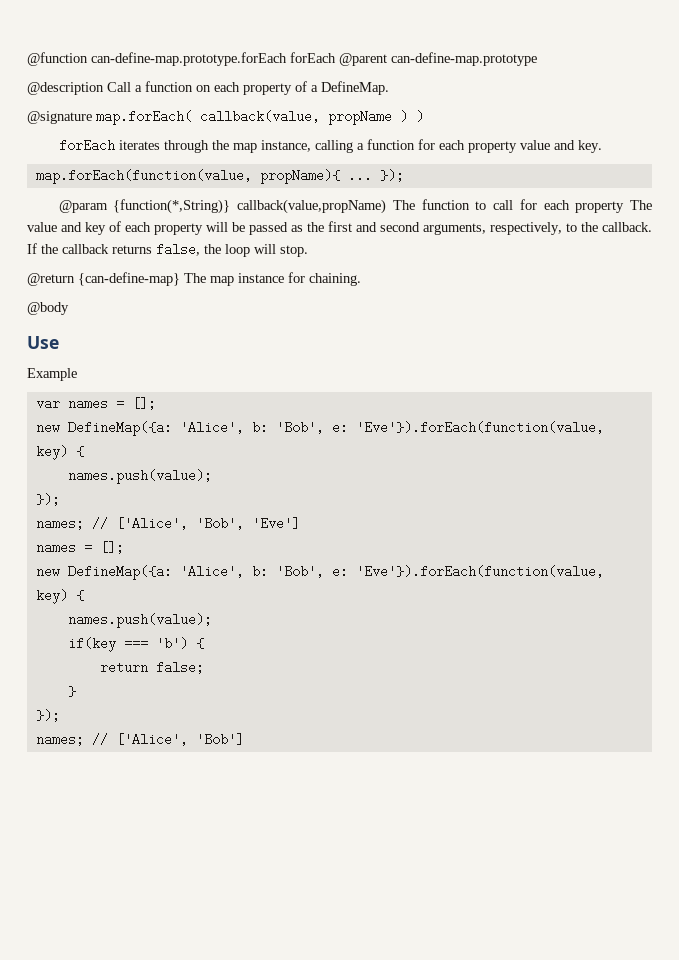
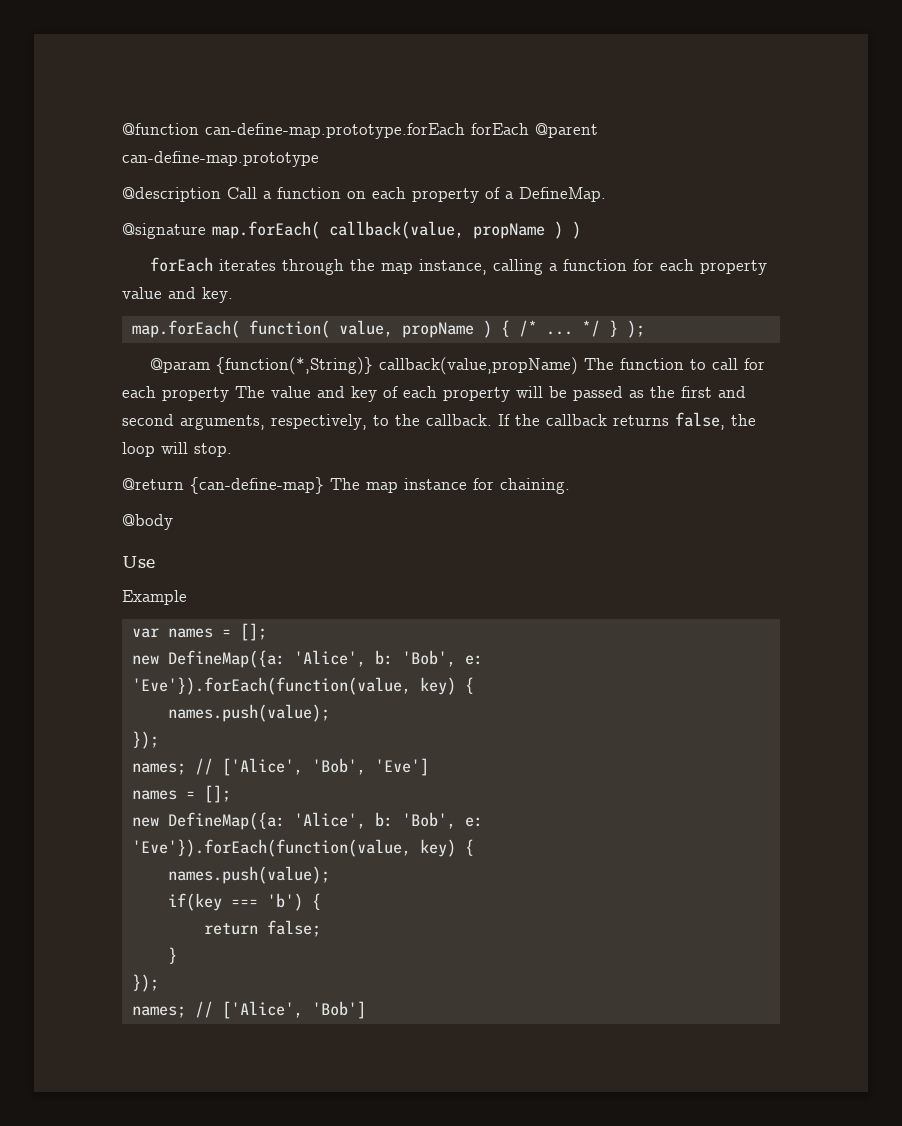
[35,169,404,184] map.forEach(function(value, propName){ ... }); -> [131,320,645,338] map.forEach( function( value, propName ) { /* ... */ } );

